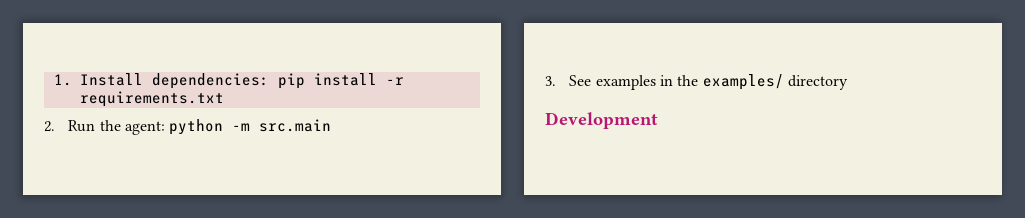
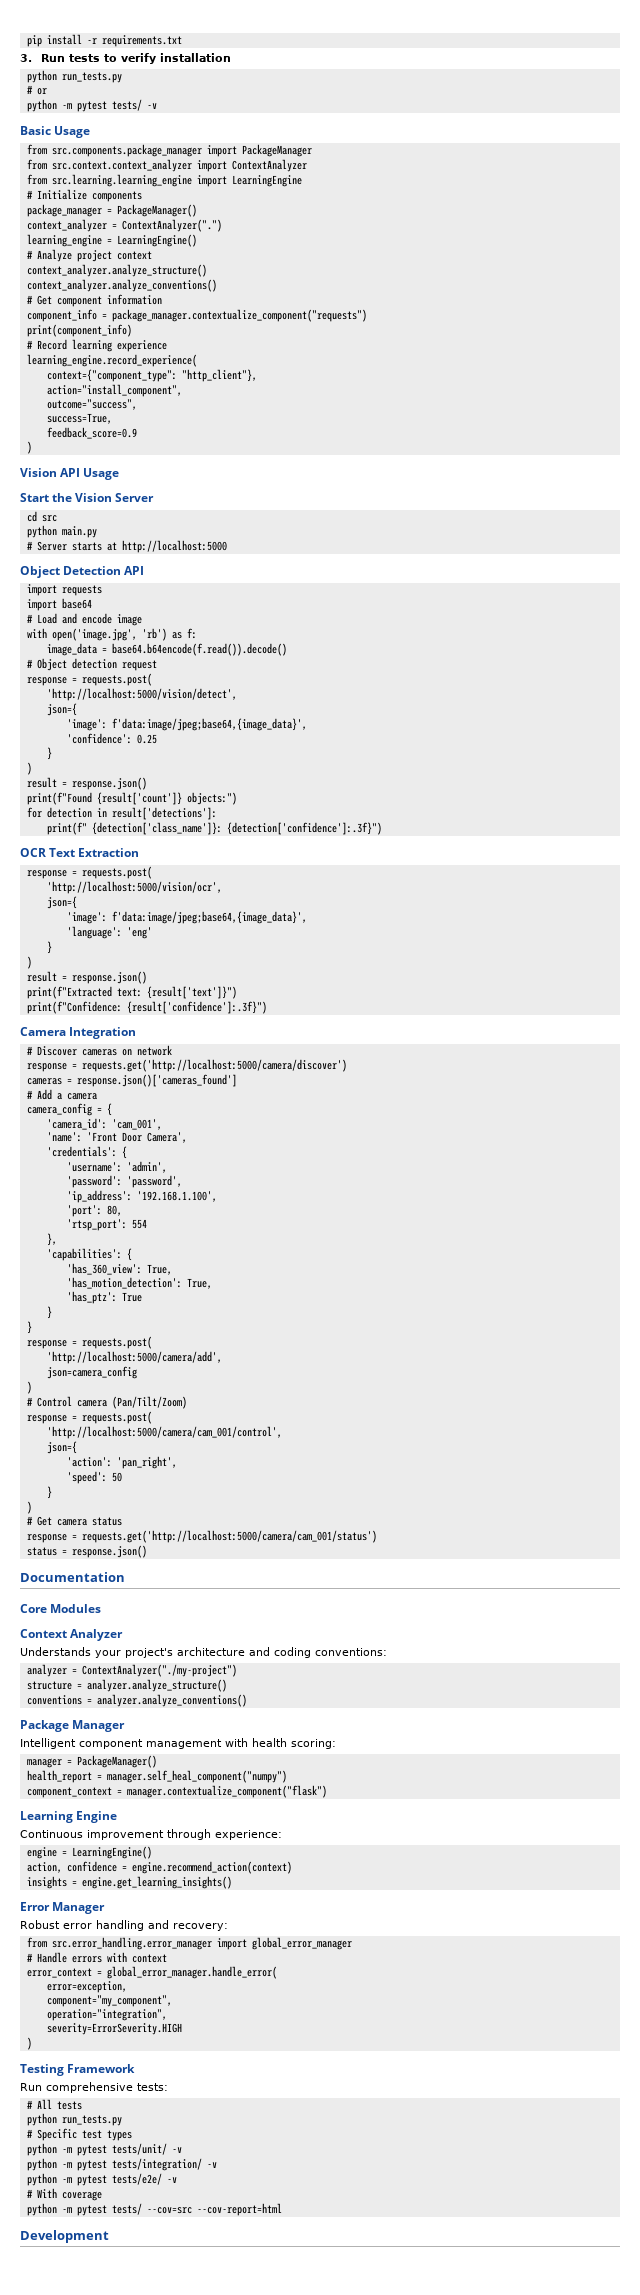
[53,73,269,89] 1. Install dependencies: -> (26, 41) none
[44,119,332,135] [545,74,848,90] 2. Run the agent: python -m src.main // 3. See examples in the examples/ directory -> [20,53,232,64] [26,70,122,83] [26,85,47,95] [26,99,157,112] [20,126,91,138] [26,144,312,157] [26,159,307,172] [26,174,302,187] [26,189,142,202] [26,204,197,217] [26,219,222,232] [26,234,197,247] [26,249,152,262] [26,264,207,277] [26,279,217,292] [26,294,162,307] [26,309,367,322] [26,324,132,337] [26,339,167,352] [26,354,197,367] [46,369,257,382] [46,384,182,397] [46,399,137,410] [46,413,112,424] [46,427,137,439] [26,441,32,454] [20,468,120,480] [20,493,155,502] [26,511,57,522] [26,525,97,538] [26,540,227,553] [20,566,145,578] [26,584,102,596] [26,598,92,611] [26,613,142,626] [26,628,197,641] [46,643,287,656] [26,658,157,671] [26,673,152,686] [46,688,237,701] [46,703,77,716] [66,718,307,731] [66,733,157,744] [46,747,52,760] [26,762,32,775] [26,777,147,790] [26,792,237,805] [26,807,217,820] [46,822,382,835] [20,848,140,857] [26,866,152,879] [46,881,222,894] [46,896,77,909] [66,911,307,924] [66,926,152,939] [46,941,52,954] [26,956,32,969] [26,971,147,984] [26,986,237,999] [26,1001,267,1014] [20,1027,137,1039] [26,1045,172,1056] [26,1059,347,1072] [26,1074,237,1087] [26,1089,97,1100] [26,1103,112,1116] [46,1118,162,1130] [46,1132,187,1143] [46,1146,127,1159] [66,1161,167,1173] [66,1175,182,1188] [66,1190,217,1203] [66,1205,122,1217] [66,1219,147,1231] [46,1233,57,1246] [46,1248,132,1261] [66,1263,172,1275] [66,1277,212,1289] [66,1291,142,1304] [46,1306,52,1319] [26,1321,32,1334] [26,1336,152,1349] [46,1351,222,1364] [46,1366,137,1379] [26,1381,32,1394] [26,1396,187,1409] [26,1411,152,1424] [46,1426,282,1439] [46,1441,77,1454] [66,1456,177,1469] [66,1471,122,1484] [46,1486,52,1499] [26,1501,32,1514] [26,1516,122,1526] [26,1530,377,1543] [26,1545,147,1558] [20,1572,125,1582] [20,1604,102,1613] [20,1629,124,1641] [20,1647,387,1658] [26,1664,237,1677] [26,1679,227,1692] [26,1694,247,1707] [20,1720,126,1732] [20,1738,336,1749] [26,1755,157,1768] [26,1770,287,1783] [26,1785,327,1798] [20,1811,118,1823] [20,1829,282,1840] [26,1846,152,1859] [26,1861,292,1874] [26,1876,232,1889] [20,1902,106,1914] [20,1920,228,1931] [26,1937,352,1950] [26,1952,167,1963] [26,1966,277,1979] [46,1981,127,1993] [46,1995,172,2007] [46,2009,167,2021] [46,2023,182,2035] [26,2037,32,2050] [20,2064,136,2076] [20,2082,168,2093] [26,2099,82,2110] [26,2113,122,2126] [26,2128,132,2141] [26,2143,182,2156] [26,2158,217,2171] [26,2173,177,2186] [26,2188,102,2201] [26,2203,282,2216] 3. Run tests to verify installation // python run_tests.py // # or // python -m pytest tests/ -v // Basic Usage // from src.components.package_manager import PackageManager // from src.context.context_analyzer import ContextAnalyzer // from src.learning.learning_engine import LearningEngine // # Initialize components // package_manager = PackageManager() // context_analyzer = ContextAnalyzer(".") // learning_engine = LearningEngine() // # Analyze project context // context_analyzer.analyze_structure() // context_analyzer.analyze_conventions() // # Get component information // component_info = package_manager.contextualize_component("requests") // print(component_info) // # Record learning experience // learning_engine.record_experience( // context={"component_type": "http_client"}, // action="install_component", // outcome="success", // success=True, // feedback_score=0.9 // ) // Vision API Usage // Start the Vision Server // cd src // python main.py // # Server starts at http://localhost:5000 // Object Detection API // import requests // import base64 // # Load and encode image // with open('image.jpg', 'rb') as f: // image_data = base64.b64encode(f.read()).decode() // # Object detection request // response = requests.post( // 'http://localhost:5000/vision/detect', // json={ // 'image': f'data:image/jpeg;base64,{image_data}', // 'confidence': 0.25 // } // ) // result = response.json() // print(f"Found {result['count']} objects:") // for detection in result['detections']: // print(f" {detection['class_name']}: {detection['confidence']:.3f}") // OCR Text Extraction // response = requests.post( // 'http://localhost:5000/vision/ocr', // json={ // 'image': f'data:image/jpeg;base64,{image_data}', // 'language': 'eng' // } // ) // result = response.json() // print(f"Extracted text: {result['text']}") // print(f"Confidence: {result['confidence']:.3f}") // Camera Integration // # Discover cameras on network // response = requests.get('http://localhost:5000/camera/discover') // cameras = response.json()['cameras_found'] // # Add a camera // camera_config = { // 'camera_id': 'cam_001', // 'name': 'Front Door Camera', // 'credentials': { // 'username': 'admin', // 'password': 'password', // 'ip_address': '192.168.1.100', // 'port': 80, // 'rtsp_port': 554 // }, // 'capabilities': { // 'has_360_view': True, // 'has_motion_detection': True, // 'has_ptz': True // } // } // response = requests.post( // 'http://localhost:5000/camera/add', // json=camera_config // ) // # Control camera (Pan/Tilt/Zoom) // response = requests.post( // 'http://localhost:5000/camera/cam_001/control', // json={ // 'action': 'pan_right', // 'speed': 50 // } // ) // # Get camera status // response = requests.get('http://localhost:5000/camera/cam_001/status') // status = response.json() // Documentation // Core Modules // Context Analyzer // Understands your project's architecture and coding conventions: // analyzer = ContextAnalyzer("./my-project") // structure = analyzer.analyze_structure() // conventions = analyzer.analyze_conventions() // Package Manager // Intelligent component management with health scoring: // manager = PackageManager() // health_report = manager.self_heal_component("numpy") // component_context = manager.contextualize_component("flask") // Learning Engine // Continuous improvement through experience: // engine = LearningEngine() // action, confidence = engine.recommend_action(context) // insights = engine.get_learning_insights() // Error Manager // Robust error handling and recovery: // from src.error_handling.error_manager import global_error_manager // # Handle errors with context // error_context = global_error_manager.handle_error( // error=exception, // component="my_component", // operation="integration", // severity=ErrorSeverity.HIGH // ) // Testing Framework // Run comprehensive tests: // # All tests // python run_tests.py // # Specific test types // python -m pytest tests/unit/ -v // python -m pytest tests/integration/ -v // python -m pytest tests/e2e/ -v // # With coverage // python -m pytest tests/ --cov=src --cov-report=html

